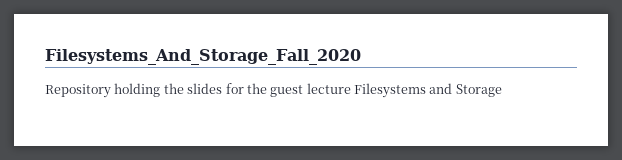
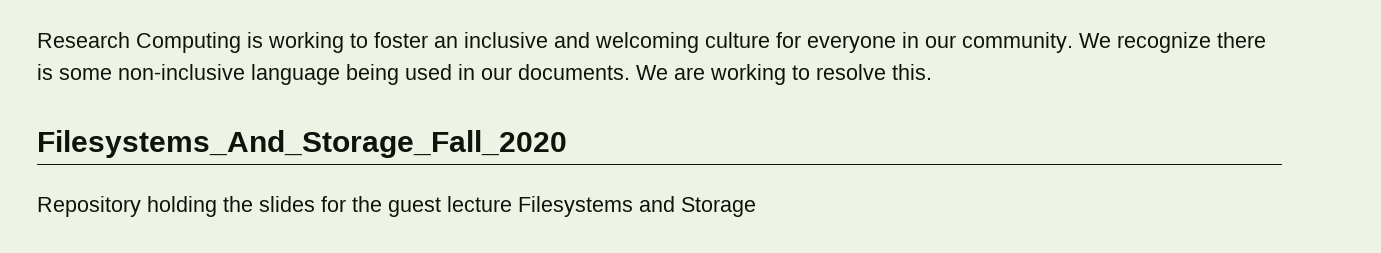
(45, 57) none -> [37,32,1266,53] [37,64,932,85] Research Computing is working to foster an inclusive and welcoming culture for everyone in our community. We recognize there is some non-inclusive language being used in our documents. We are working to resolve this. //

